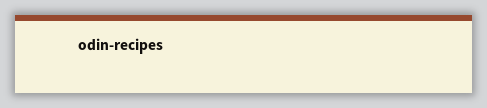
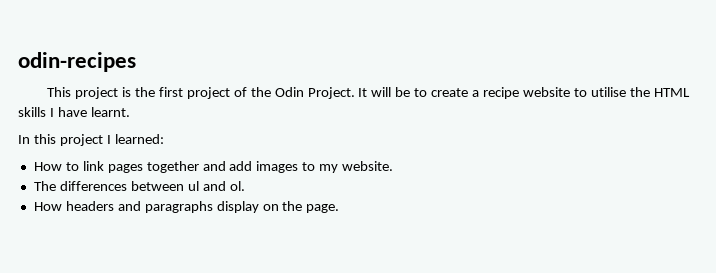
(163, 46) none -> [47,87,690,99] [18,107,130,117] [18,134,164,146] [33,161,394,173] [33,181,245,191] [33,201,340,213] // This project is the first project of the Odin Project. It will be to create a recipe website to utilise the HTML skills I have learnt. // In this project I learned: // How to link pages together and add images to my website. // The differences between ul and ol. // How headers and paragraphs display on the page.

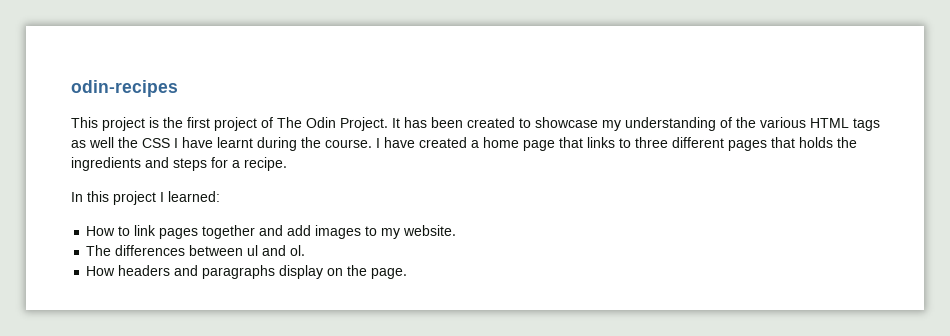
[250,87,271,97] the -> [277,117,302,128] The
[371,87,690,99] [18,107,130,117] will be to create a recipe website to utilise the HTML skills I have learnt. -> [404,117,880,131] [71,137,857,151] [71,157,287,171] has been created to showcase my understanding of the various HTML tags as well the CSS I have learnt during the course. I have created a home page that links to three different pages that holds the ingredients and steps for a recipe.

